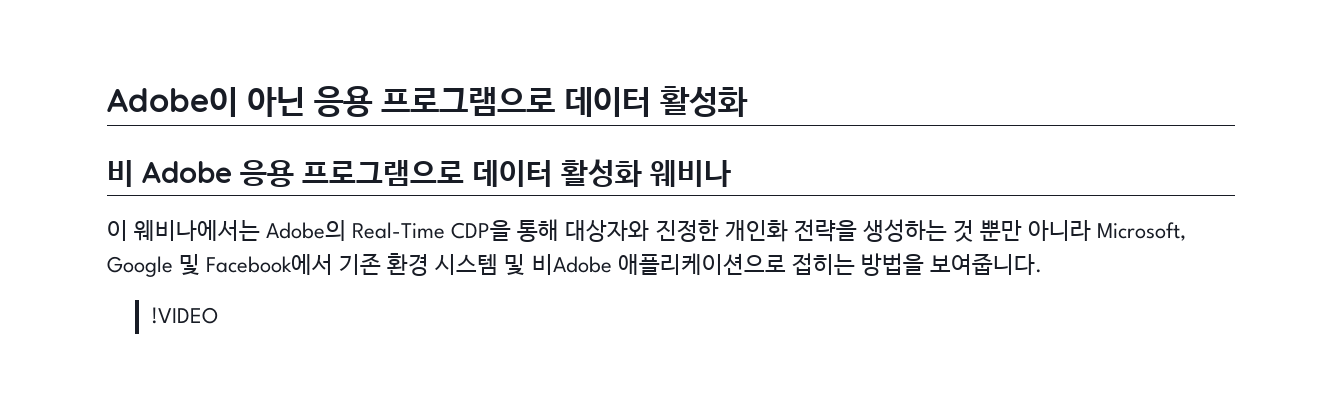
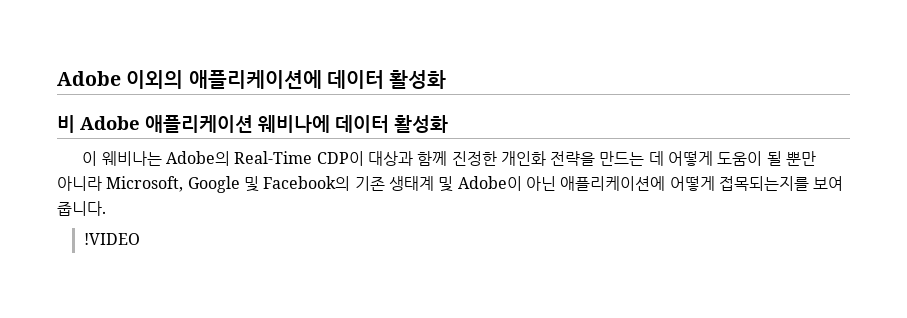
[107,86,555,117] Adobe이 아닌 응용 프로그램으로 -> [57,70,322,89] Adobe 이외의 애플리케이션에
[240,159,731,187] 응용 프로그램으로 데이터 활성화 웨비나 -> [145,115,448,133] 애플리케이션 웨비나에 데이터 활성화
[134,220,261,241] 웨비나에서는 -> [101,151,162,166] 웨비나는
[451,219,974,242] CDP을 통해 대상자와 진정한 개인화 전략을 생성하는 것 -> [316,151,782,166] CDP이 대상과 함께 진정한 개인화 전략을 만드는 데 어떻게 도움이 될
[206,253,1042,276] Facebook에서 기존 환경 시스템 및 비Adobe 애플리케이션으로 접히는 방법을 보여줍니다. -> [263,176,844,192] [57,201,106,216] Facebook의 기존 생태계 및 Adobe이 아닌 애플리케이션에 어떻게 접목되는지를 보여 줍니다.

